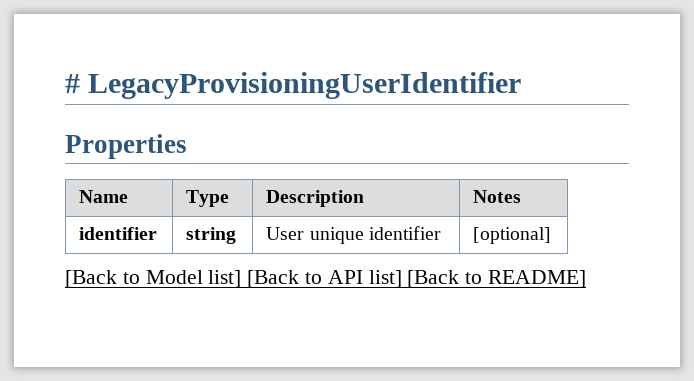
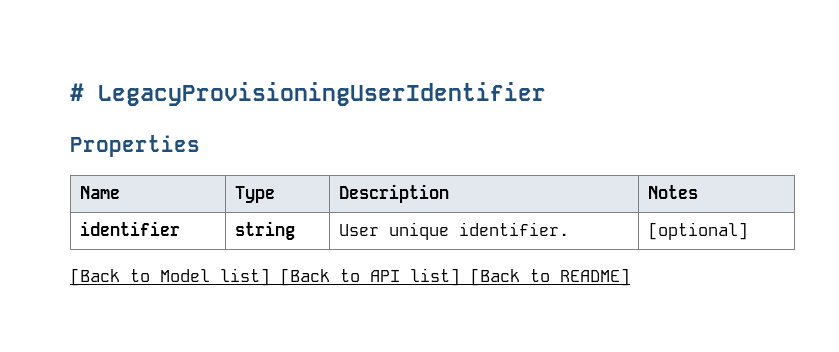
[368,226,441,240] identifier -> [459,222,570,236] identifier.

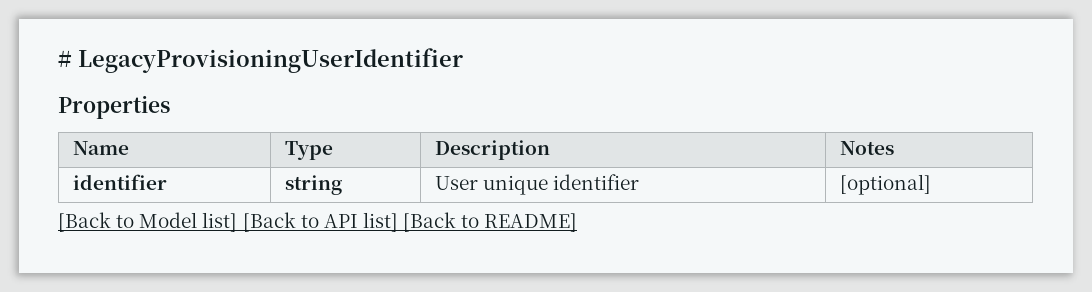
[459,222,570,236] identifier. -> [553,174,640,190] identifier

